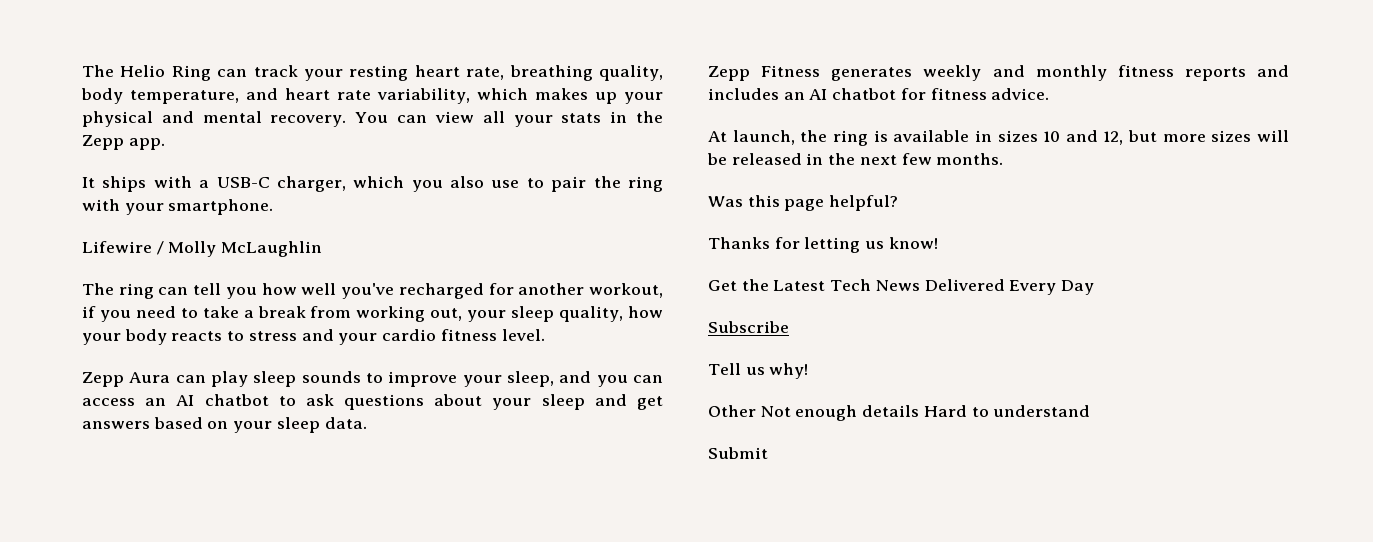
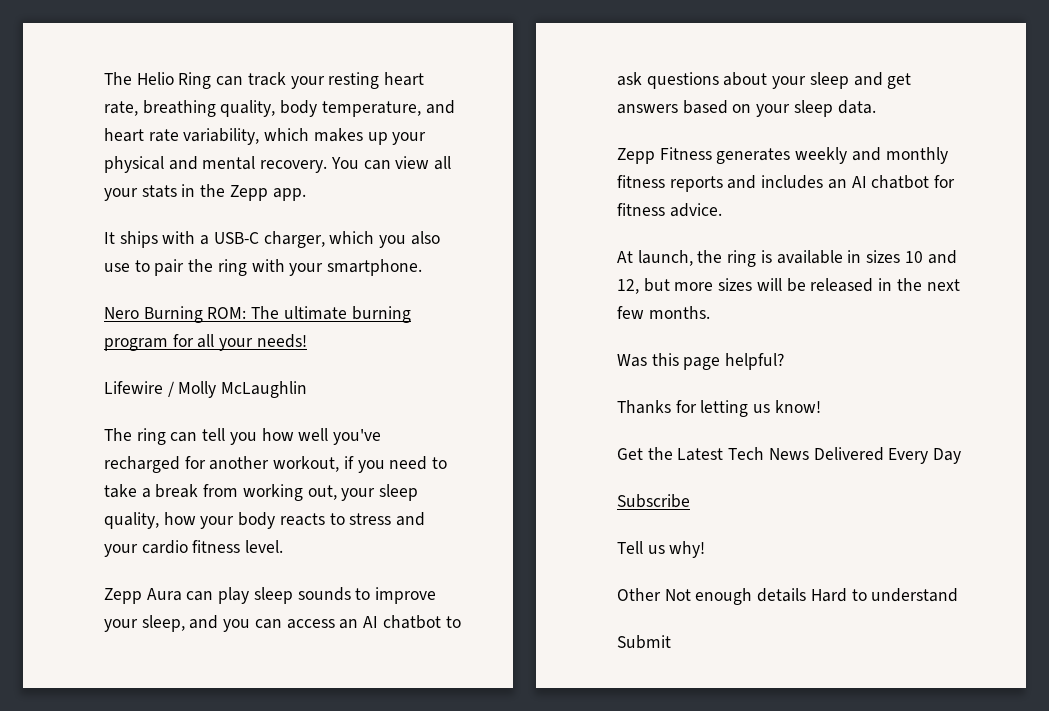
(274, 207) none -> [104,306,411,323] [104,334,307,351] // Nero Burning ROM: The ultimate burning program for all your needs!

